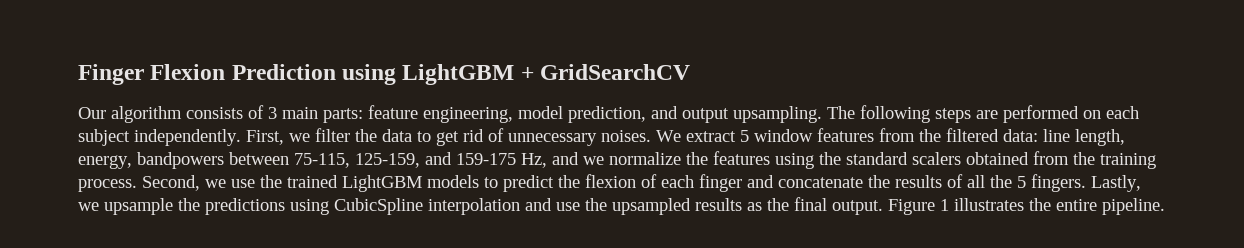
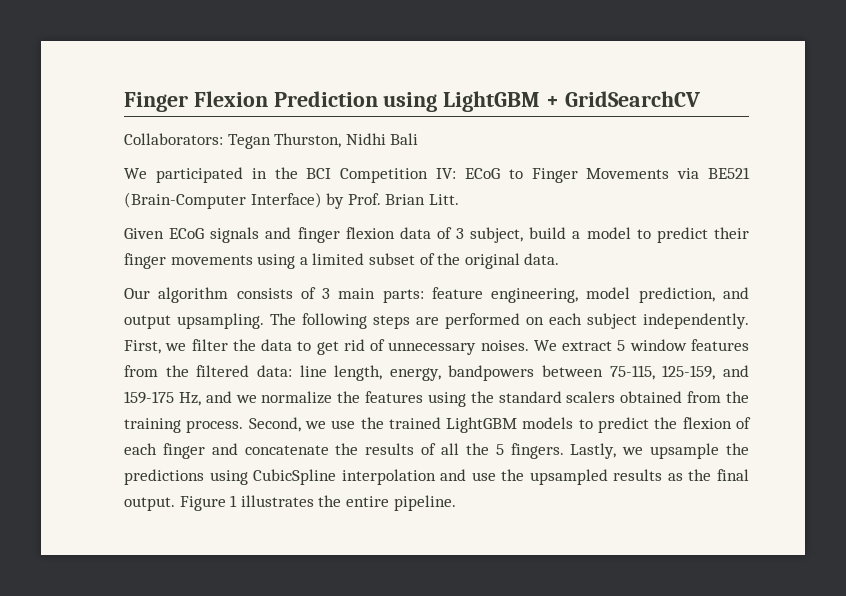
(691, 72) none -> [124,133,419,149] [124,167,750,183] [124,192,459,209] [124,227,749,243] [124,253,560,269] // Collaborators: Tegan Thurston, Nidhi Bali // We participated in the BCI Competition IV: ECoG to Finger Movements via BE521 (Brain-Computer Interface) by Prof. Brian Litt. // Given ECoG signals and finger flexion data of 3 subject, build a model to predict their finger movements using a limited subset of the original data.

